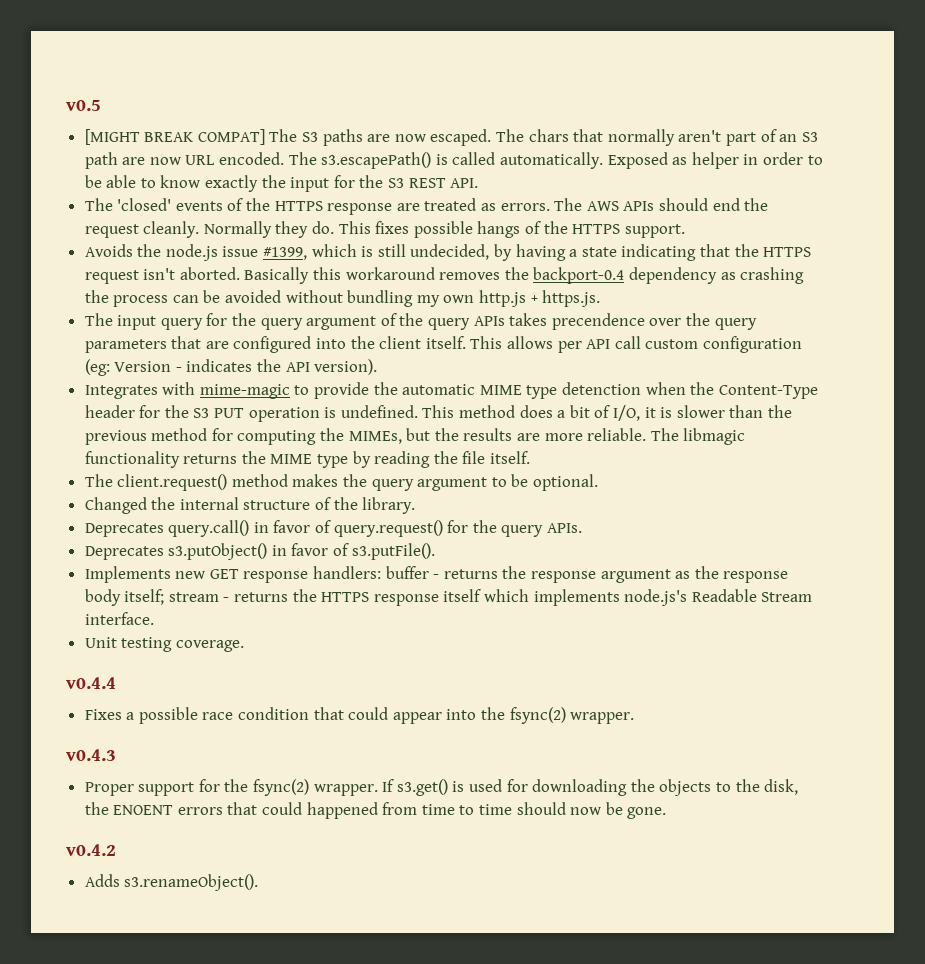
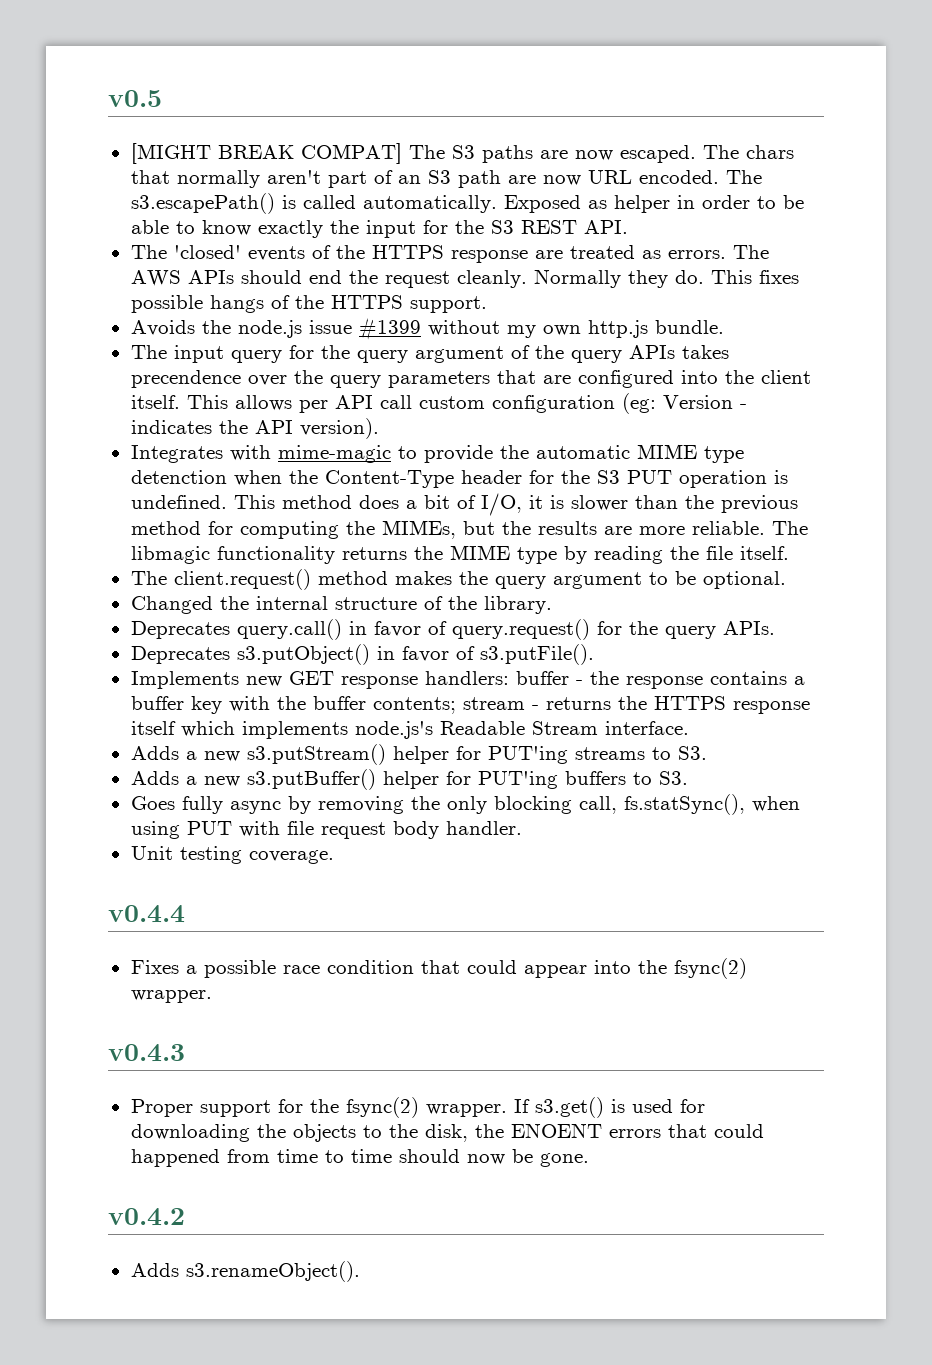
[263,244,812,261] [84,267,805,284] [84,290,414,307] #1399, which is still undecided, by having a state indicating that the HTTPS request isn't aborted. Basically this workaround removes the backport-0.4 dependency as crashing the process can be avoided without bundling -> [358,317,500,340] #1399 without
[530,290,601,307] + https.js. -> [654,320,724,334] bundle.
[443,566,789,583] [84,589,165,606] returns the response argument as the response body itself; -> [589,671,805,689] [130,696,456,714] the response contains a buffer key with the buffer contents;
(154, 618) none -> [130,744,707,765] [130,769,688,790] [130,794,800,815] [130,821,522,839] // Adds a new s3.putStream() helper for PUT'ing streams to S3. // Adds a new s3.putBuffer() helper for PUT'ing buffers to S3. // Goes fully async by removing the only blocking call, fs.statSync(), when using PUT with file request body handler.

